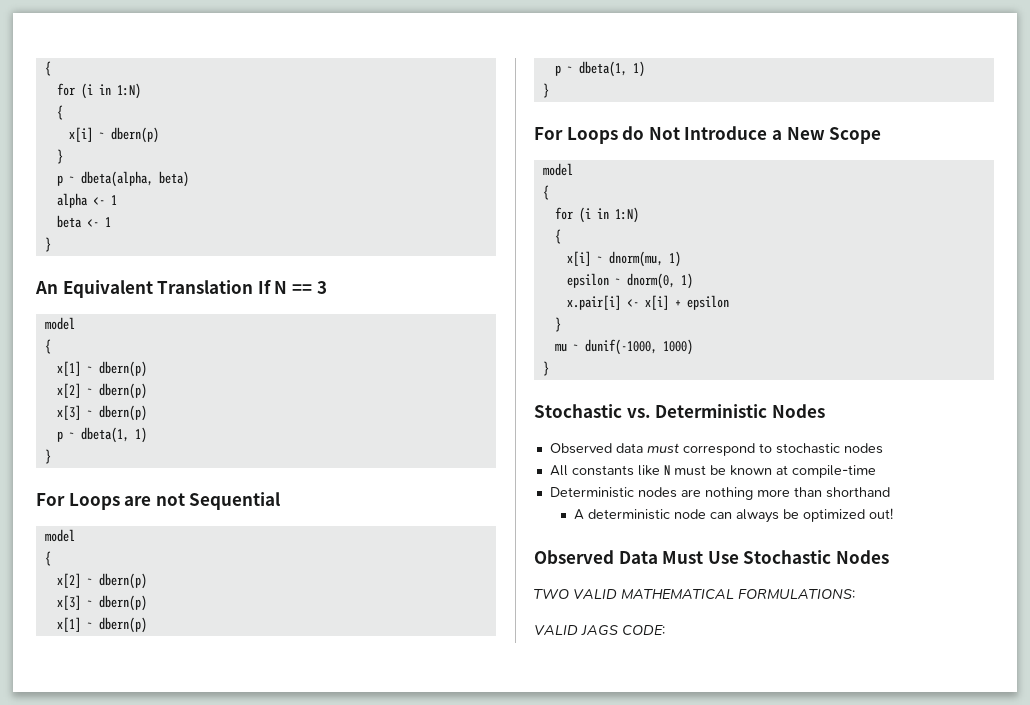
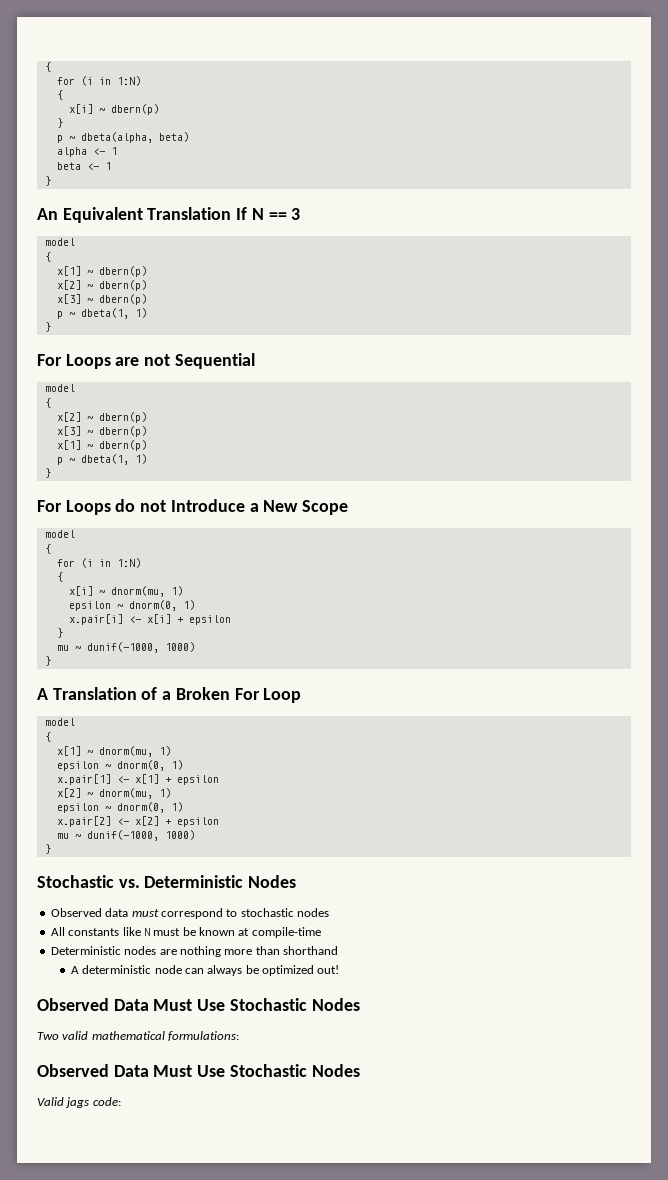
[648,127,680,140] Not -> [140,500,167,512] not
(549, 368) none -> [37,687,302,703] [44,718,75,726] [44,732,51,742] [56,746,171,757] [56,760,183,771] [56,774,219,785] [56,788,171,799] [56,802,183,813] [56,816,219,827] [56,830,195,841] [44,844,51,854] // A Translation of a Broken For Loop // model // { // x[1] ~ dnorm(mu, 1) // epsilon ~ dnorm(0, 1) // x.pair[1] <- x[1] + epsilon // x[2] ~ dnorm(mu, 1) // epsilon ~ dnorm(0, 1) // x.pair[2] <- x[2] + epsilon // mu ~ dunif(-1000, 1000) // }
[534,588,855,600] [534,625,665,636] TWO VALID MATHEMATICAL FORMULATIONS: // VALID JAGS CODE: -> [37,1031,240,1041] [37,1064,360,1077] [37,1097,121,1108] Two valid mathematical formulations: // Observed Data Must Use Stochastic Nodes // Valid jags code:

